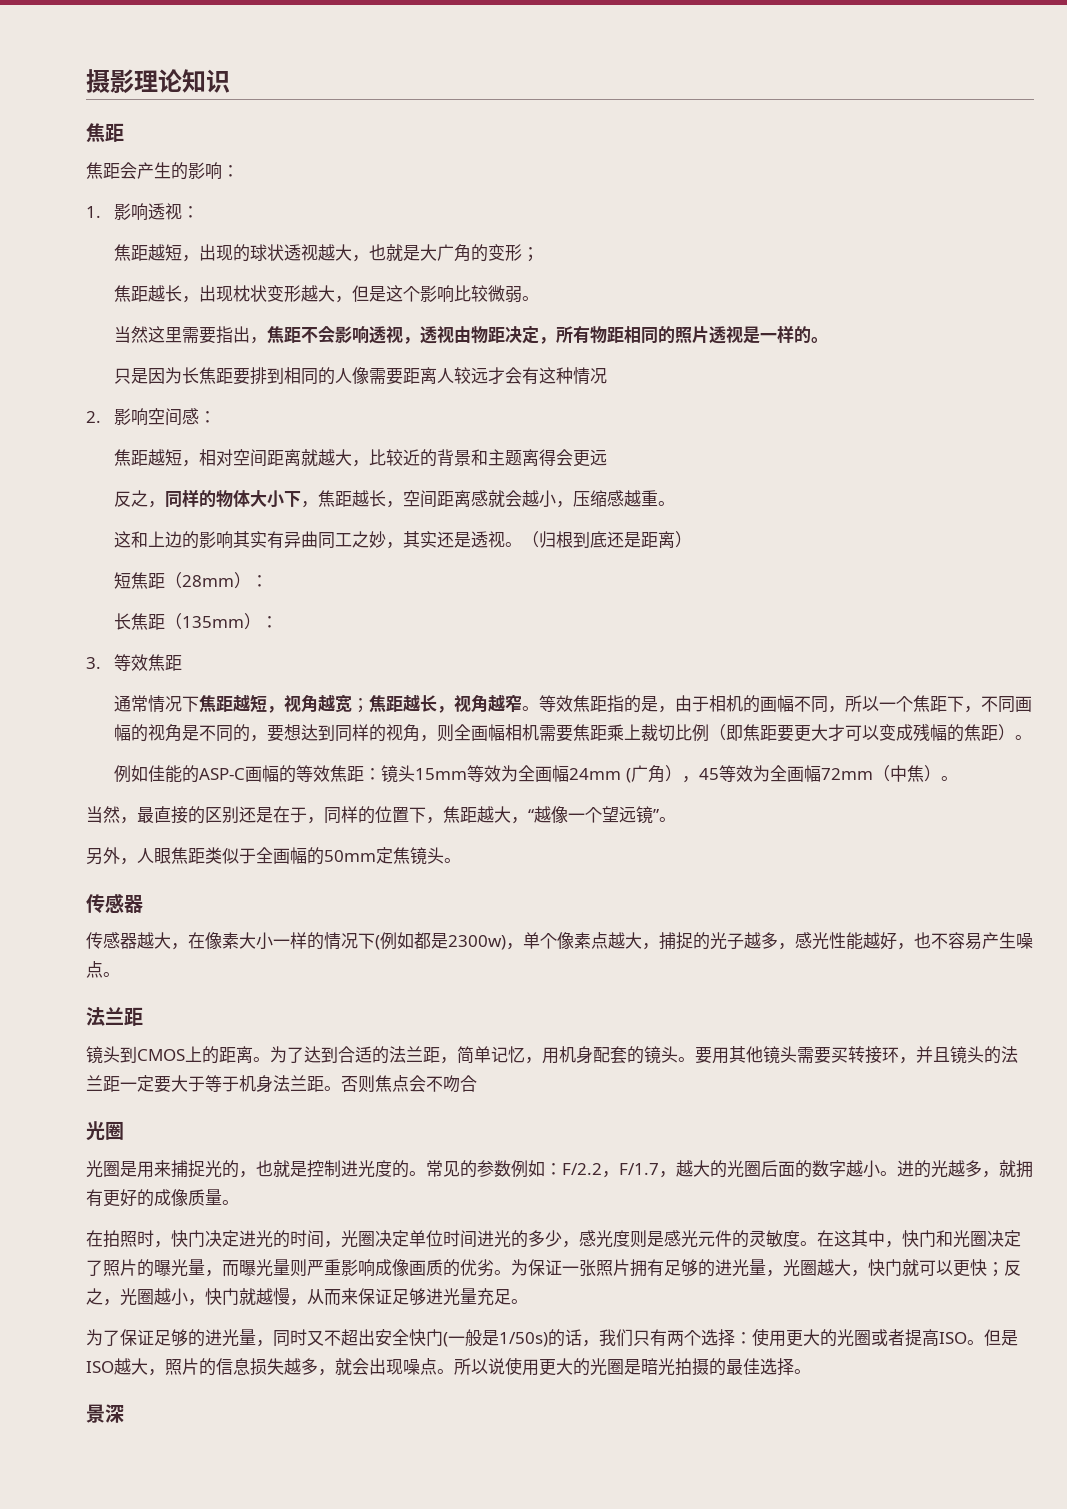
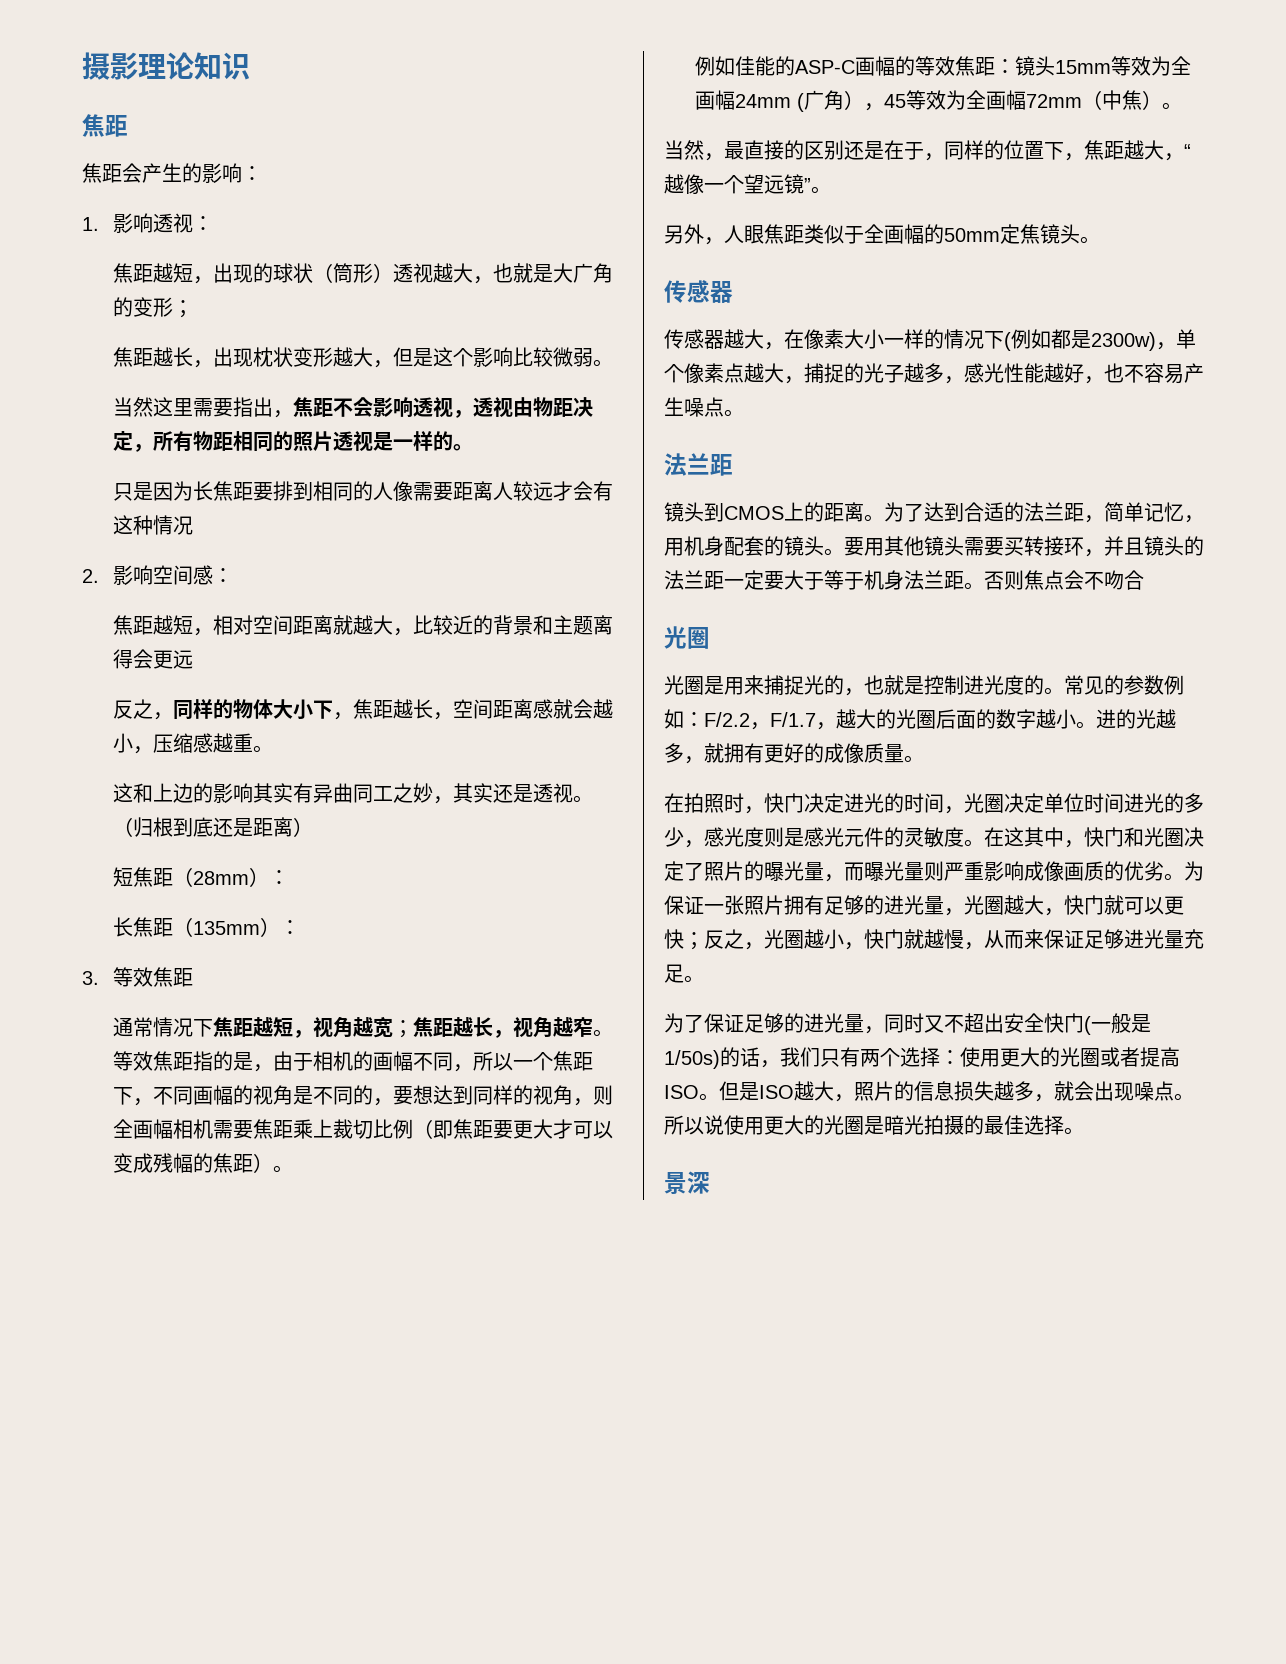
(285, 252) none -> [313,263,394,283] （筒形）

